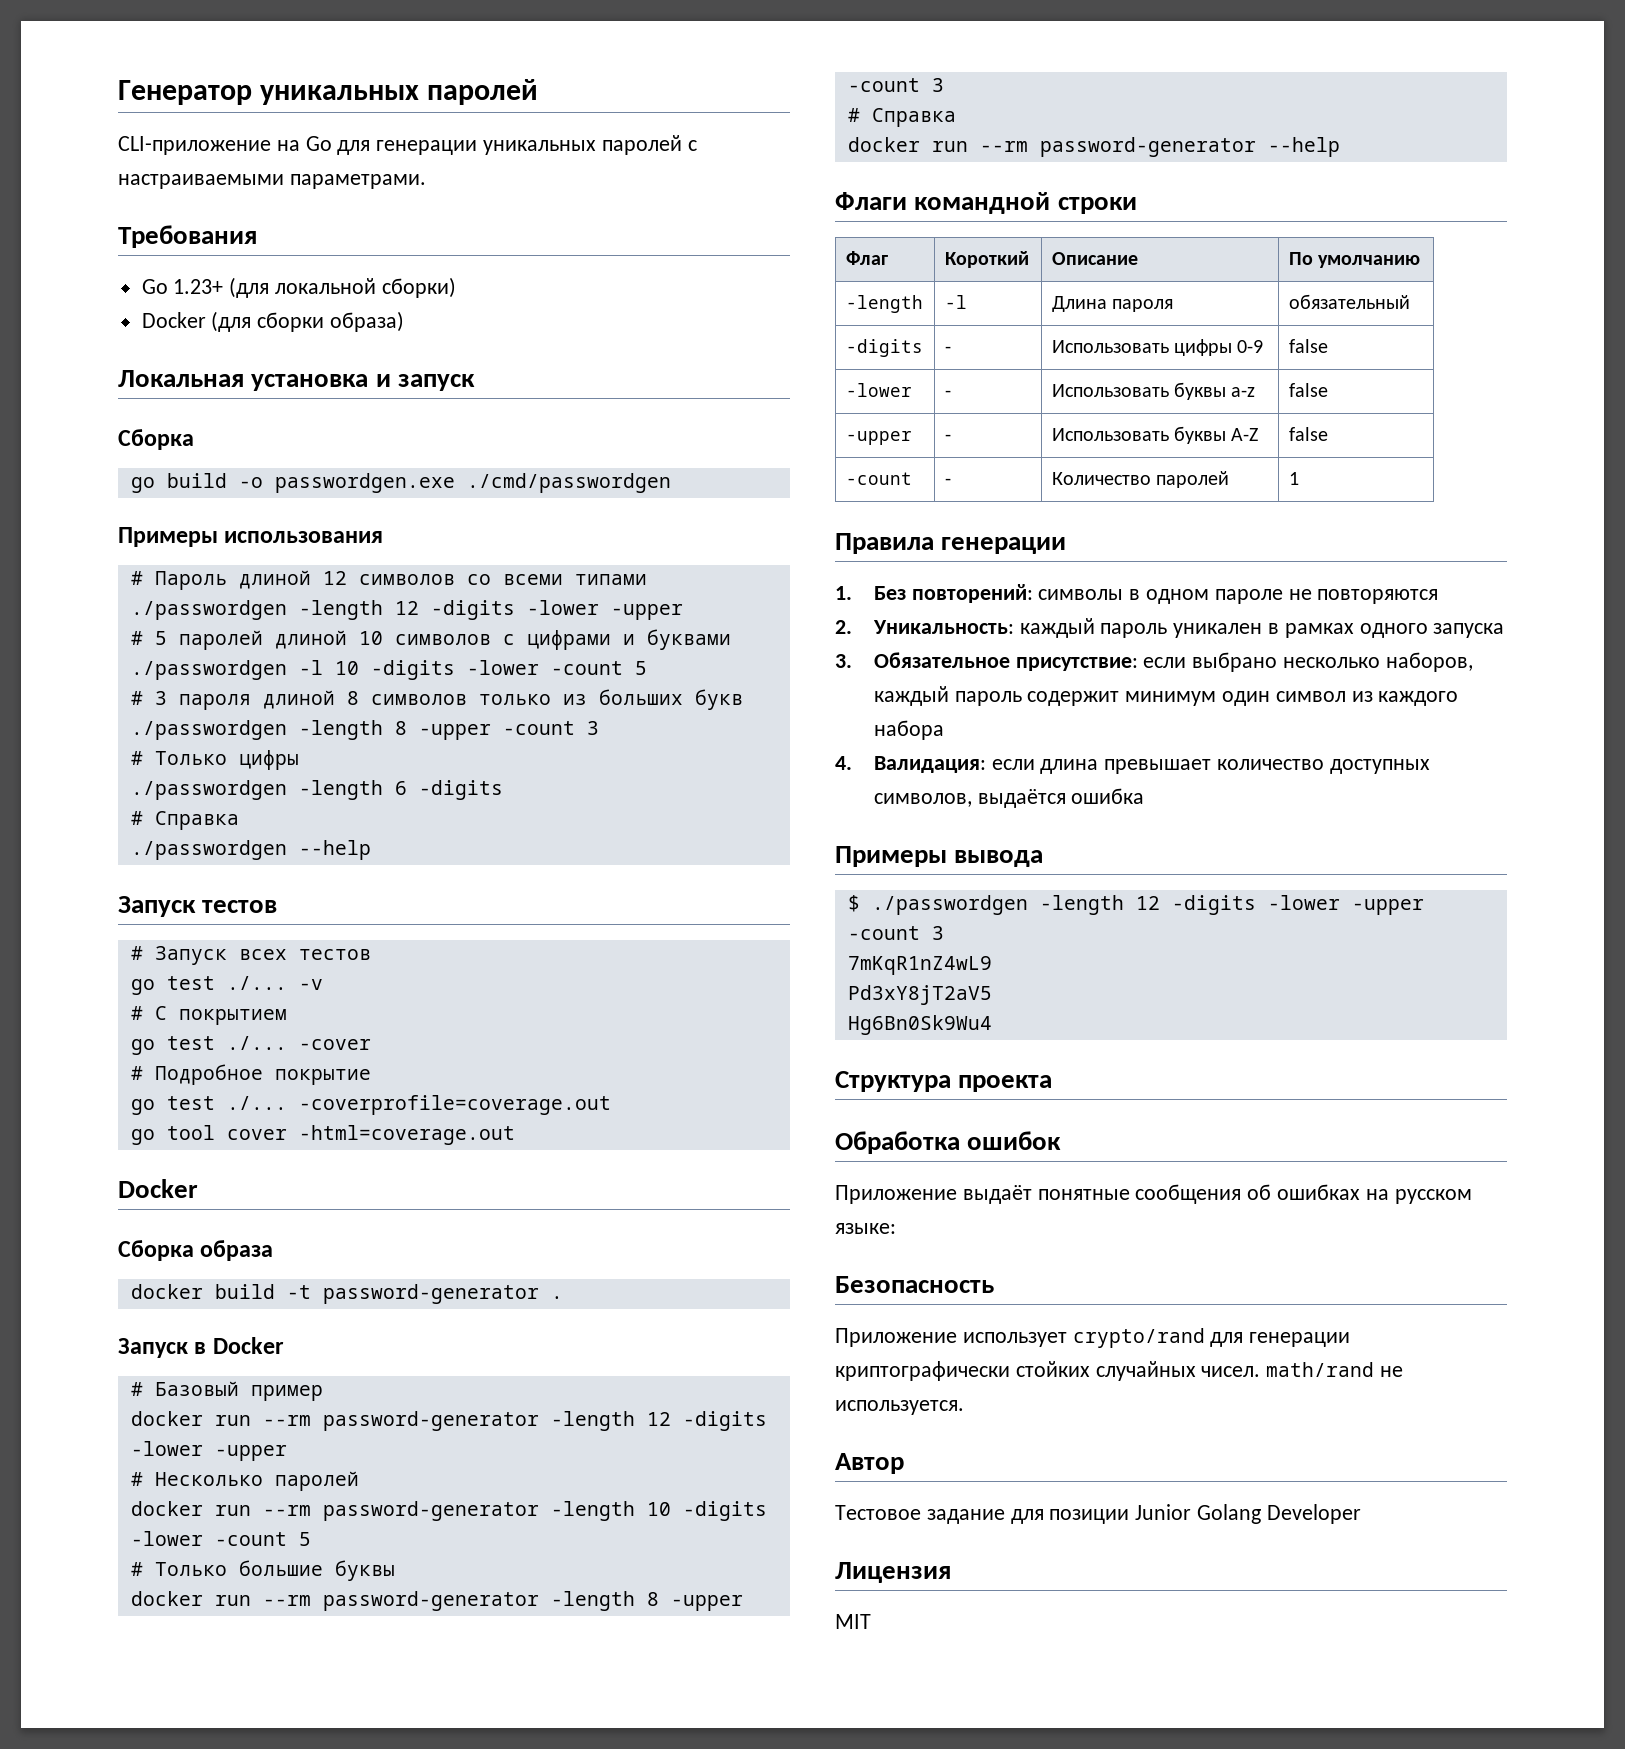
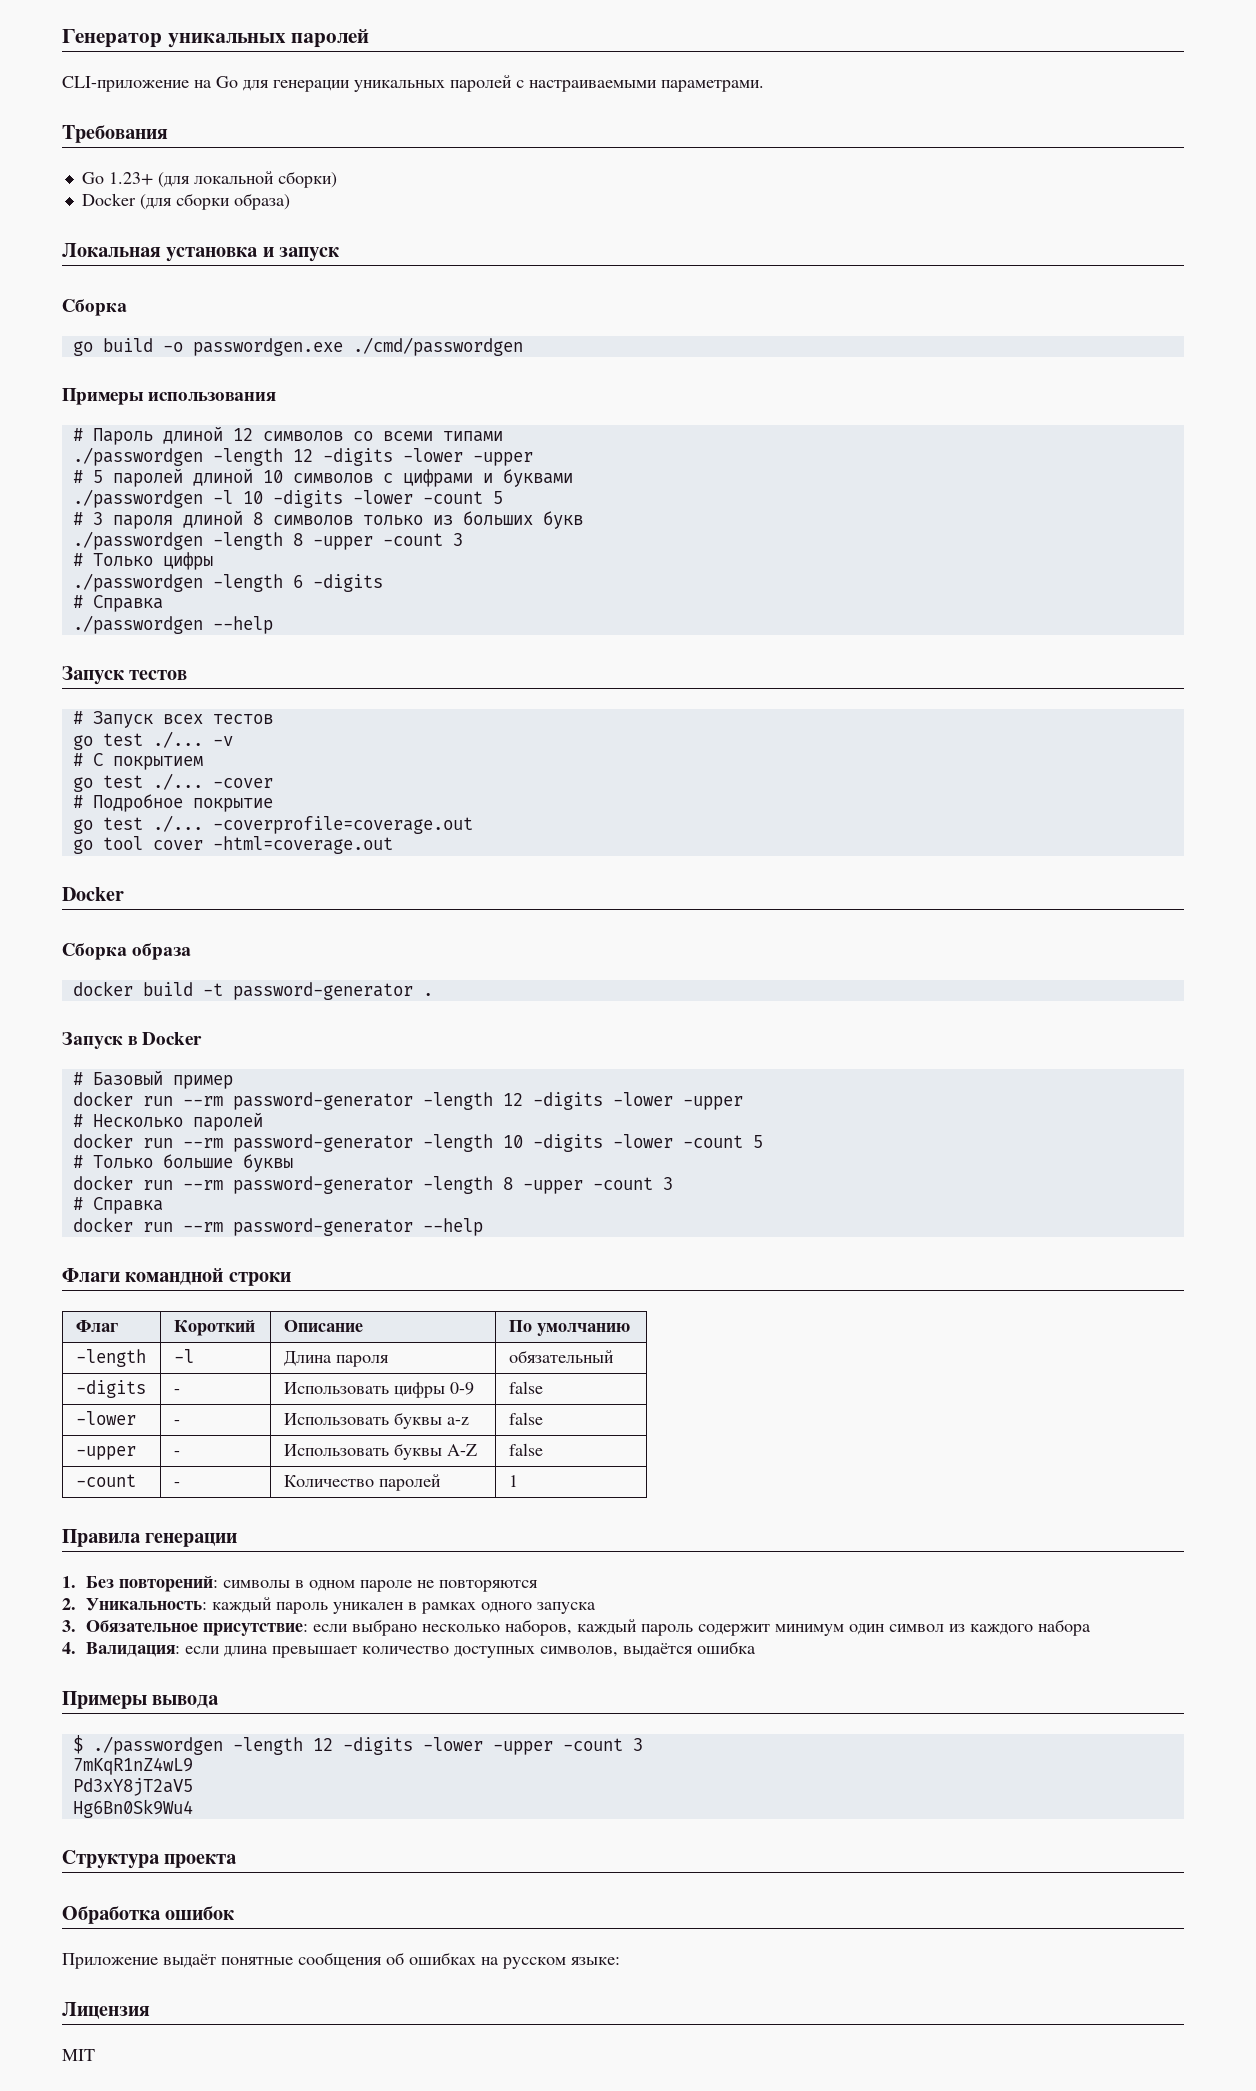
[835,1276,994,1293] [835,1328,1351,1348] [835,1361,1404,1381] [835,1400,964,1415] [835,1453,904,1474] [835,1504,1361,1524] // Безопасность // Приложение использует crypto/rand для генерации криптографически стойких случайных чисел. math/rand не используется. // Автор // Тестовое задание для позиции Junior Golang Developer -> (620, 1961) none

